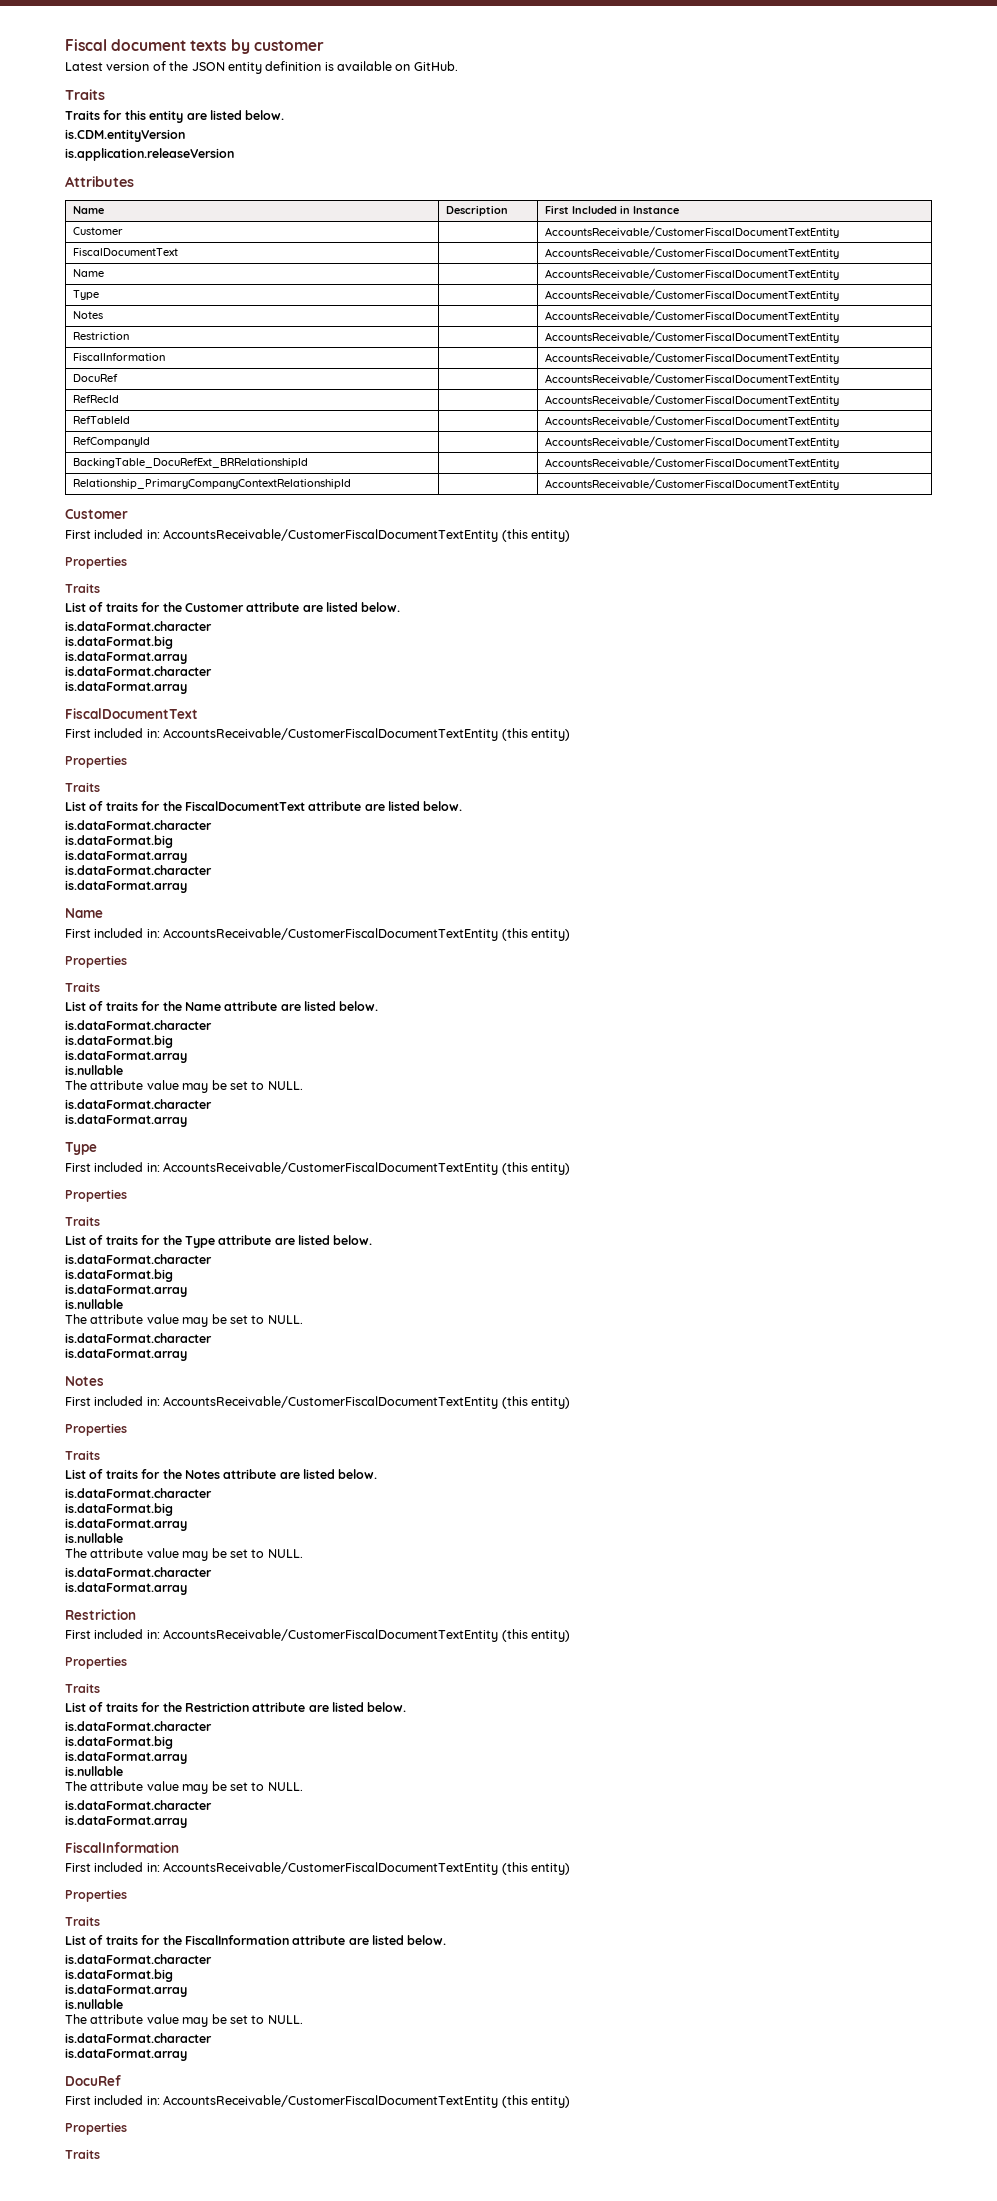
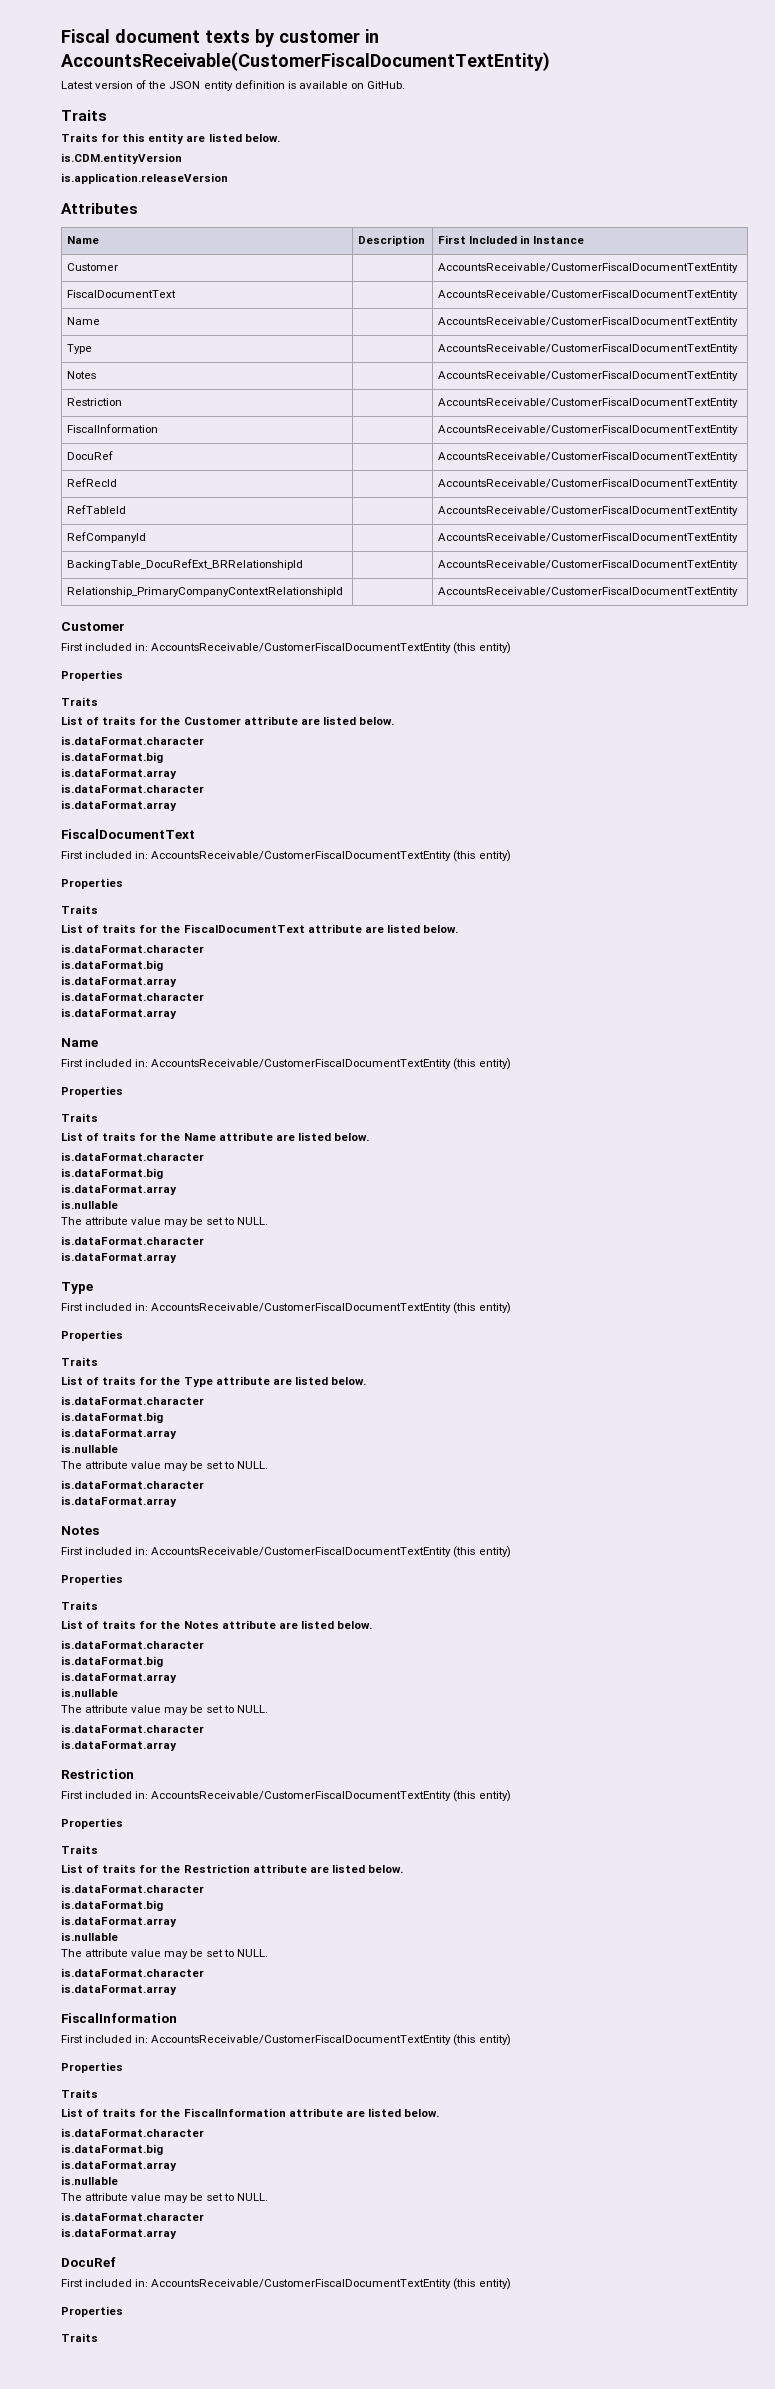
(324, 45) none -> [365,29,379,43] [61,52,550,71] in AccountsReceivable(CustomerFiscalDocumentTextEntity)

